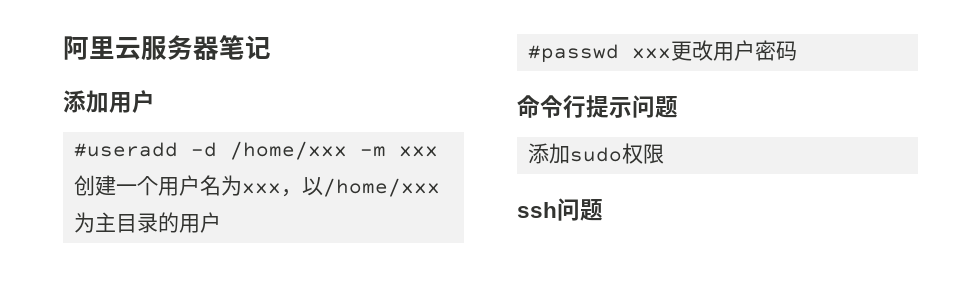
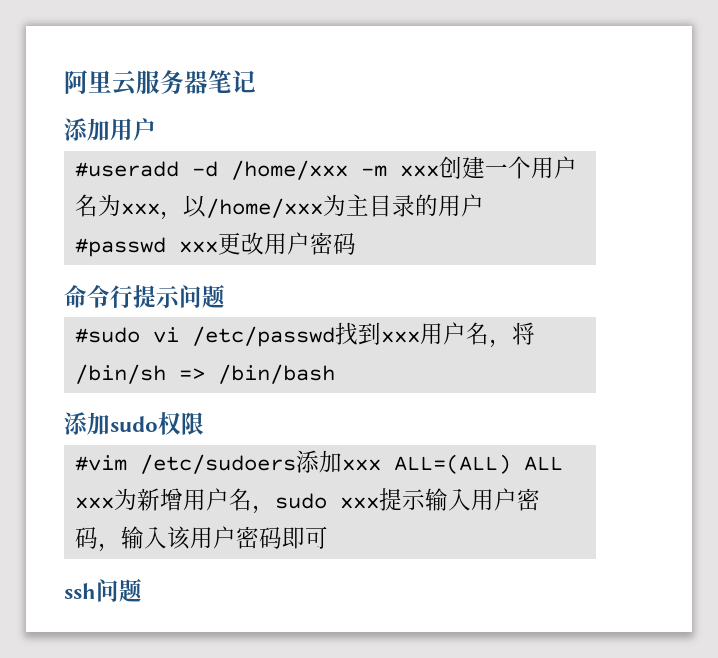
[527,143,664,164] 添加sudo权限 -> [75,322,536,348] [75,364,336,384] [64,412,204,435] [75,450,564,474] [75,488,541,514] [75,526,329,552] #sudo vi /etc/passwd找到xxx用户名，将/bin/sh => /bin/bash // 添加sudo权限 // #vim /etc/sudoers添加xxx ALL=(ALL) ALL xxx为新增用户名，sudo xxx提示输入用户密码，输入该用户密码即可

